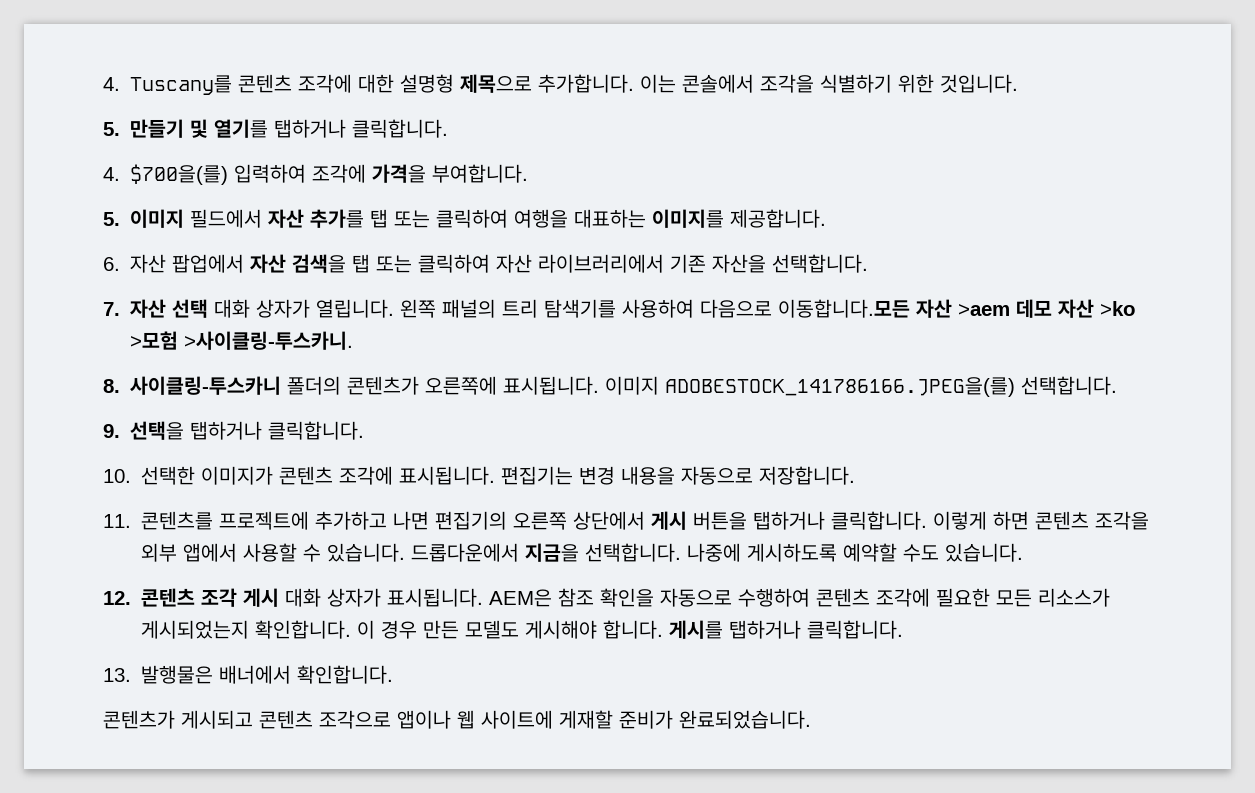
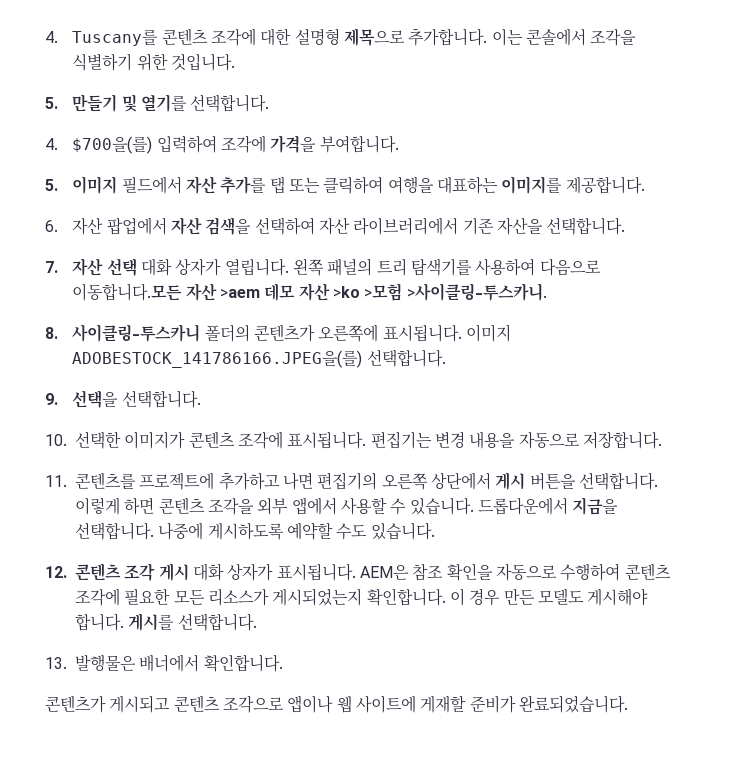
[274,119,449,138] 탭하거나 클릭합니다. -> [190,94,270,112] 선택합니다.
[352,254,491,273] 탭 또는 클릭하여 -> [254,217,315,235] 선택하여
[190,421,365,440] 탭하거나 클릭합니다. -> [121,390,201,408] 선택합니다.
[753,511,928,530] 탭하거나 클릭합니다. -> [578,472,658,490] 선택합니다.
[729,620,904,639] 탭하거나 클릭합니다. -> [177,613,257,631] 선택합니다.

